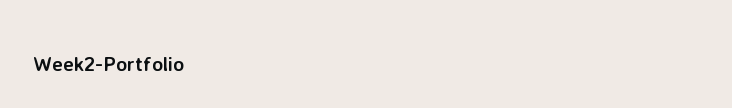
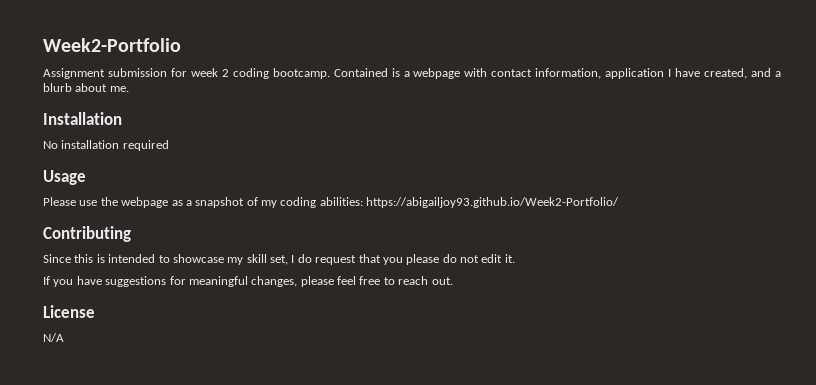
(184, 64) none -> [43,68,781,79] [43,83,129,92] [43,112,122,125] [43,140,169,151] [43,170,86,185] [43,197,620,208] [43,226,131,242] [43,254,515,265] [43,276,453,287] [43,305,95,318] [43,333,64,342] // Assignment submission for week 2 coding bootcamp. Contained is a webpage with contact information, application I have created, and a blurb about me. // Installation // No installation required // Usage // Please use the webpage as a snapshot of my coding abilities: https://abigailjoy93.github.io/Week2-Portfolio/ // Contributing // Since this is intended to showcase my skill set, I do request that you please do not edit it. // If you have suggestions for meaningful changes, please feel free to reach out. // License // N/A

